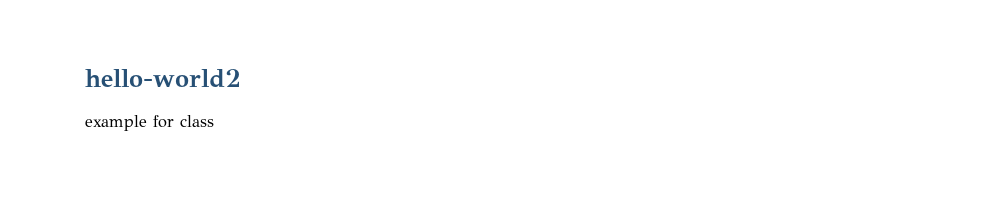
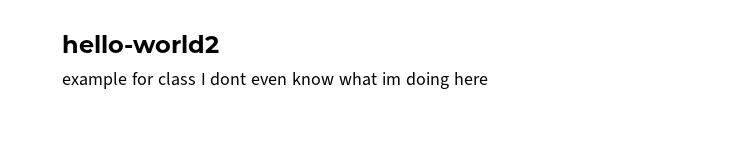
(214, 121) none -> [200,72,488,89] I dont even know what im doing here

